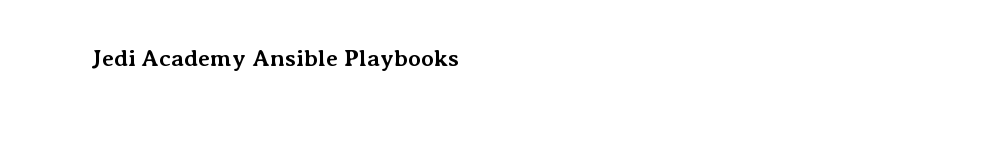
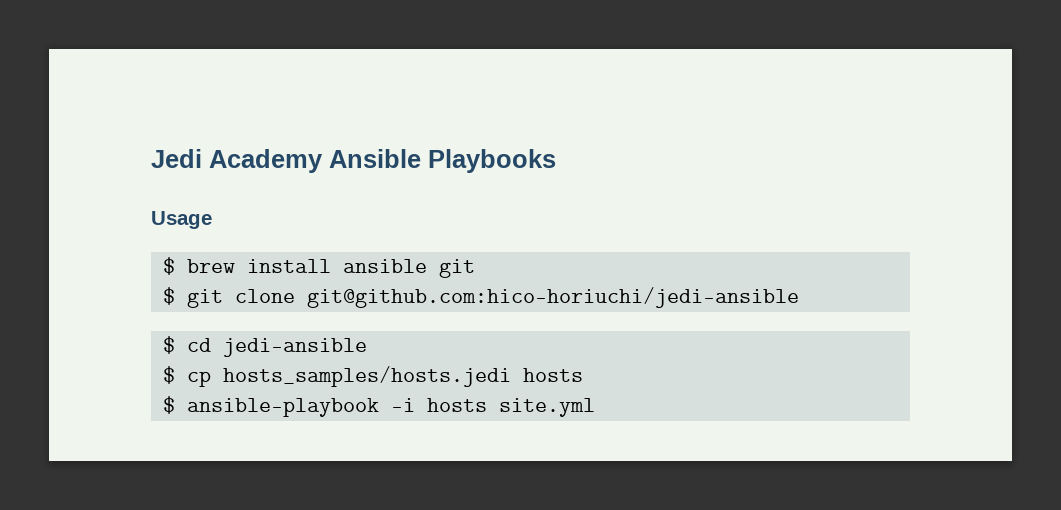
(460, 60) none -> [151,211,212,229] [163,257,476,278] [163,287,800,308] [163,336,368,357] [163,366,584,387] [163,396,596,417] // Usage // $ brew install ansible git // $ git clone git@github.com:hico-horiuchi/jedi-ansible // $ cd jedi-ansible // $ cp hosts_samples/hosts.jedi hosts // $ ansible-playbook -i hosts site.yml

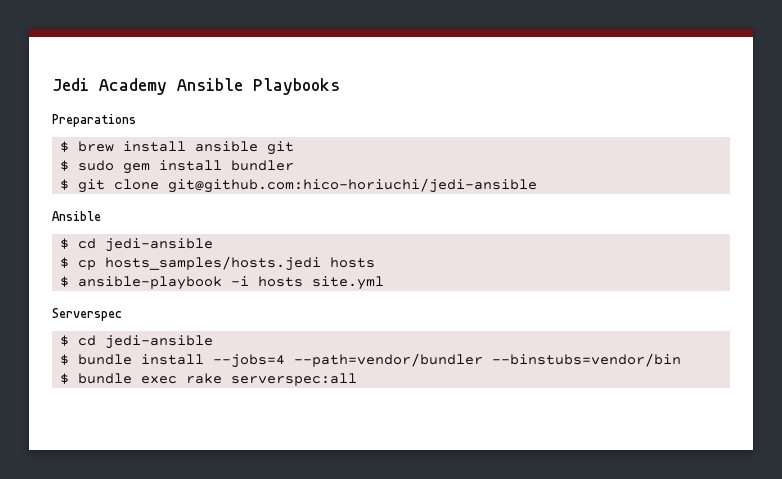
[151,211,212,229] Usage -> [52,114,136,127] Preparations
(476, 268) none -> [59,160,294,174] // $ sudo gem install bundler
(800, 297) none -> [52,211,101,221] // Ansible
(596, 407) none -> [52,308,122,321] [59,335,213,349] [59,353,681,368] [59,373,357,386] // Serverspec // $ cd jedi-ansible // $ bundle install --jobs=4 --path=vendor/bundler --binstubs=vendor/bin // $ bundle exec rake serverspec:all

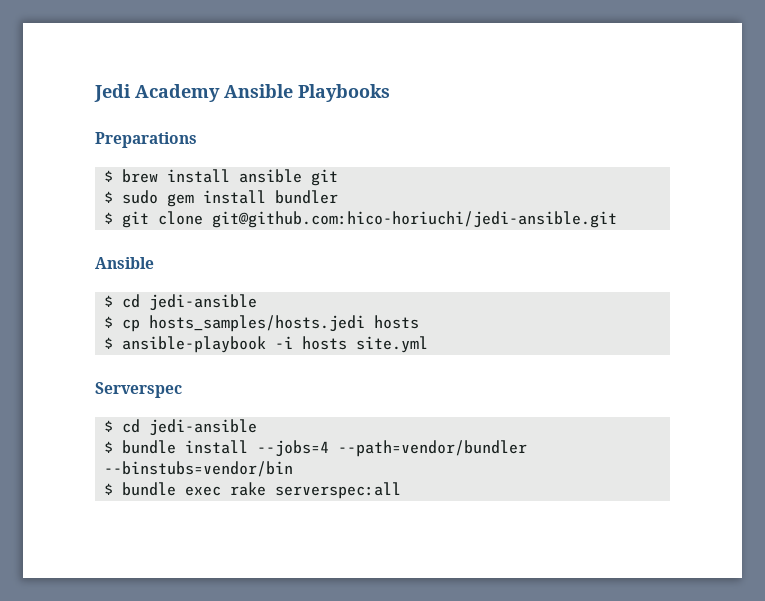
[167,178,537,193] git@github.com:hico-horiuchi/jedi-ansible -> [212,211,618,228] git@github.com:hico-horiuchi/jedi-ansible.git

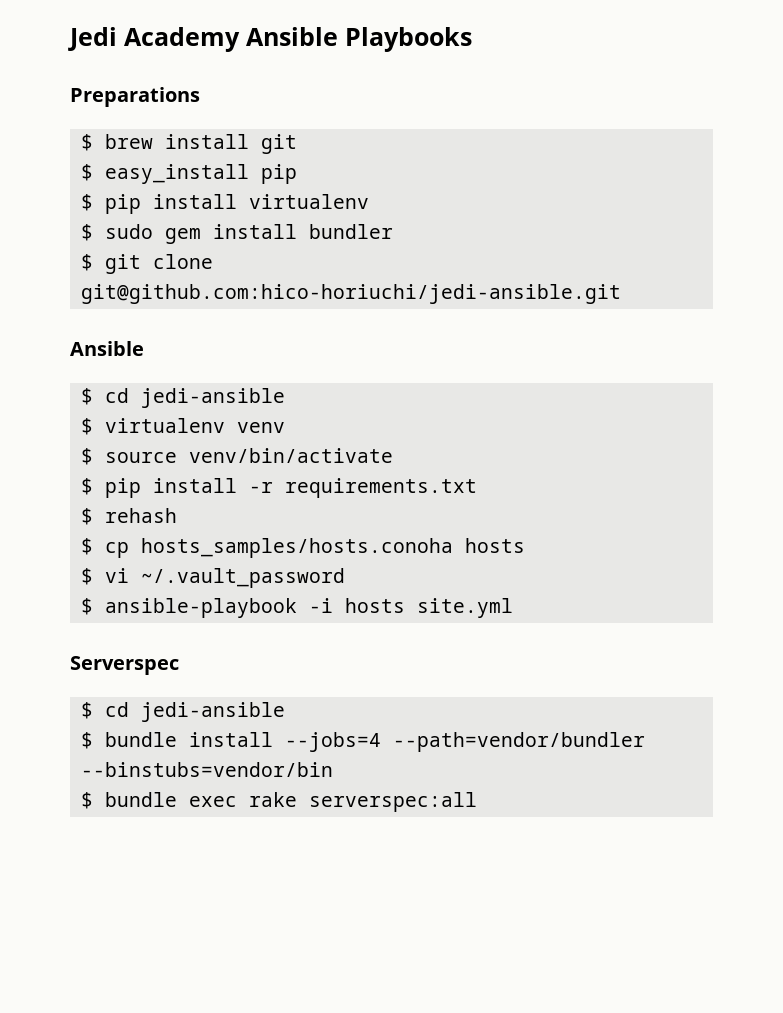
[239,169,339,186] ansible git -> [261,134,298,154] [81,164,298,184] [81,194,370,214] git // $ easy_install pip // $ pip install virtualenv
(258, 302) none -> [81,418,286,435] [81,448,394,465] [81,478,478,498] [81,508,178,525] // $ virtualenv venv // $ source venv/bin/activate // $ pip install -r requirements.txt // $ rehash
[149,315,420,332] hosts_samples/hosts.jedi hosts -> [141,538,526,558] [81,568,346,588] hosts_samples/hosts.conoha hosts // $ vi ~/.vault_password

